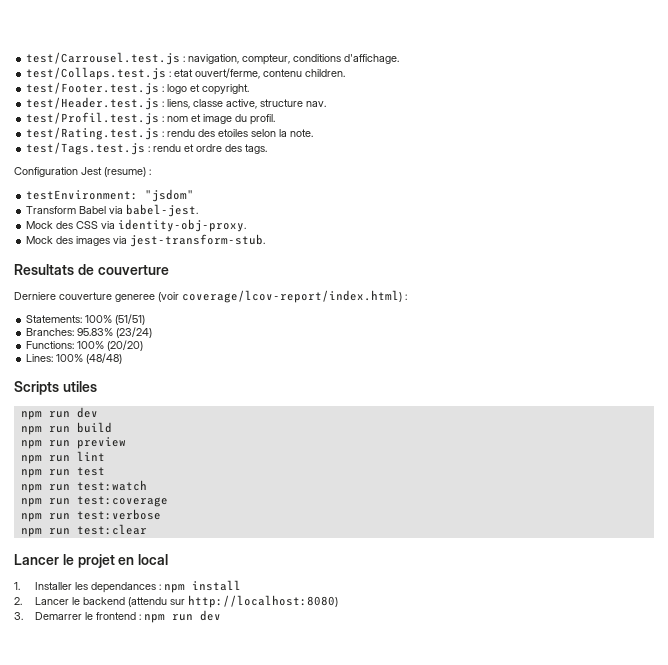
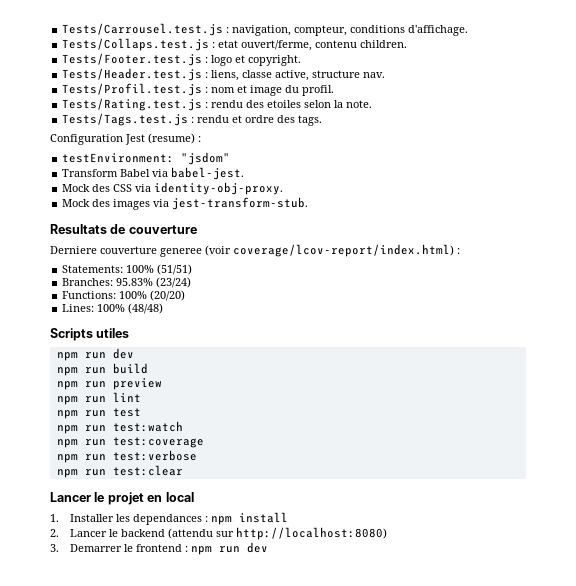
[26,52,181,65] test/Carrousel.test.js -> [62,23,224,36] Tests/Carrousel.test.js
[26,67,167,80] test/Collaps.test.js -> [62,38,210,51] Tests/Collaps.test.js
[26,82,160,95] test/Footer.test.js -> [62,53,203,66] Tests/Footer.test.js
[26,97,160,110] test/Header.test.js -> [62,68,203,81] Tests/Header.test.js
[26,112,160,125] test/Profil.test.js -> [62,83,203,96] Tests/Profil.test.js
[26,127,160,140] test/Rating.test.js -> [62,98,203,111] Tests/Rating.test.js
[26,142,146,155] test/Tags.test.js -> [62,113,189,126] Tests/Tags.test.js

